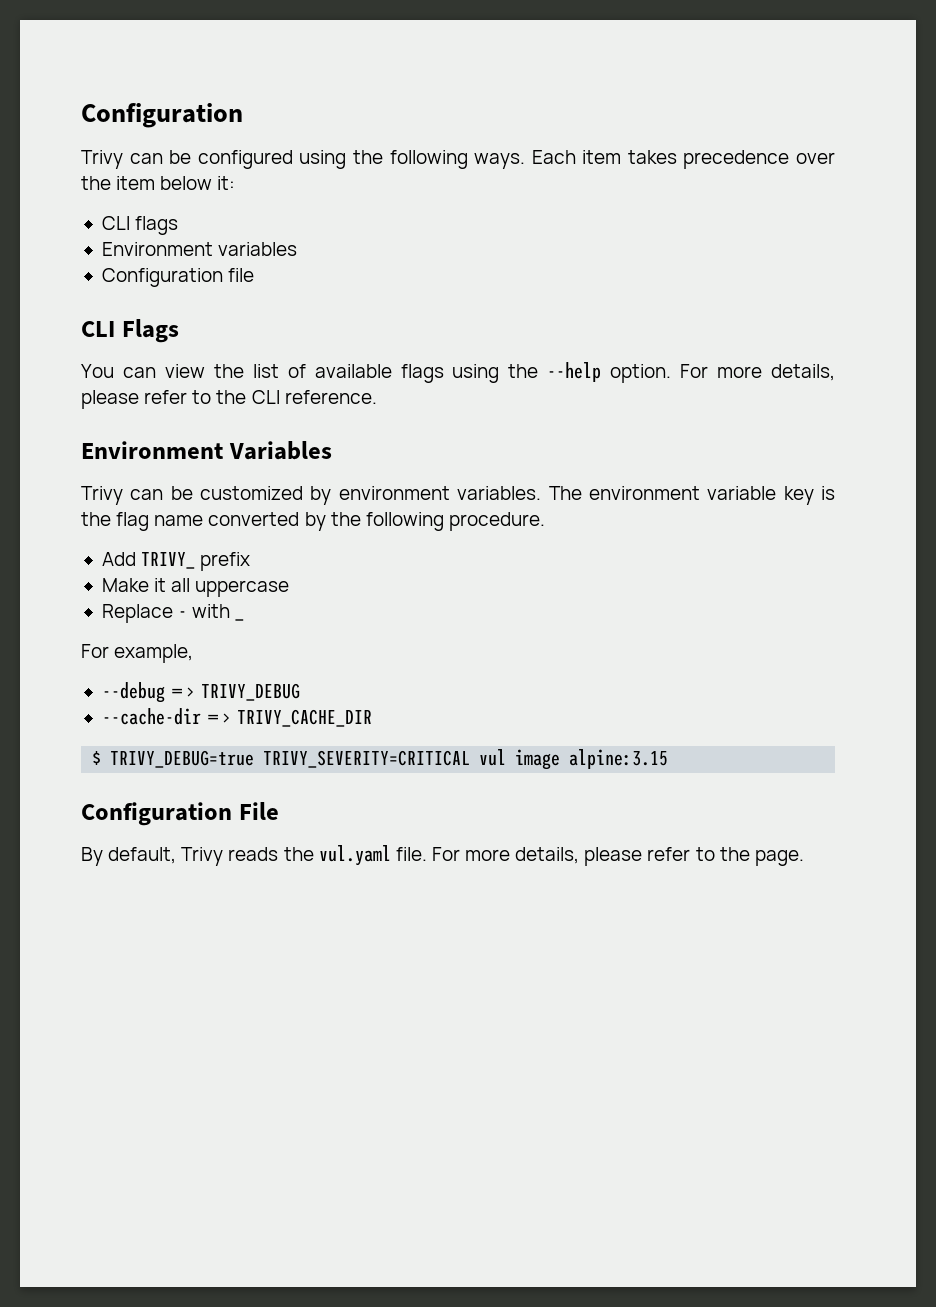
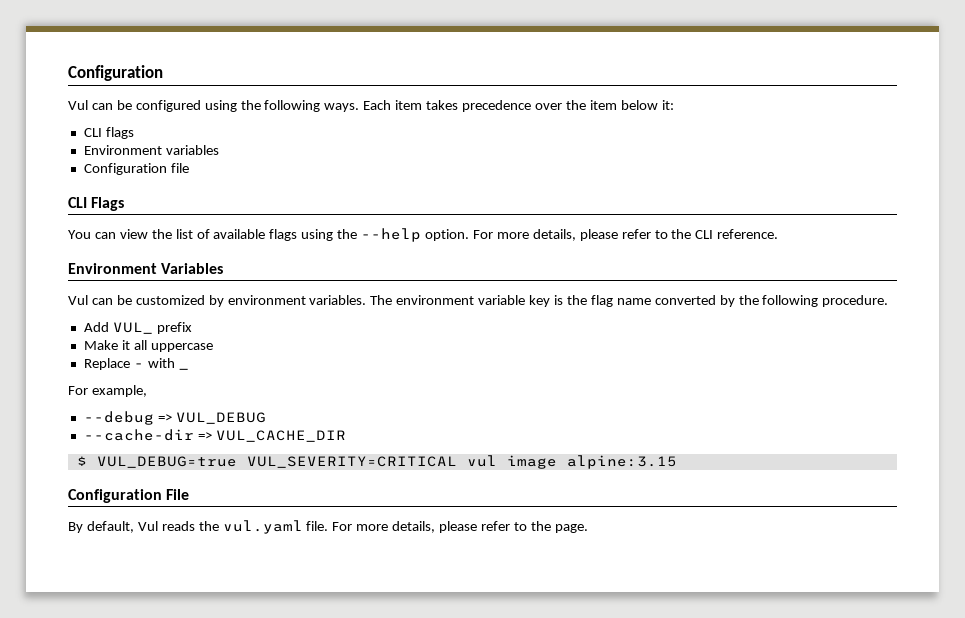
[81,150,123,169] Trivy -> [68,100,88,110] Vul
[81,486,123,505] Trivy -> [68,295,88,305] Vul
[141,552,196,569] TRIVY_ -> [112,322,153,334] VUL_
[201,683,301,701] TRIVY_DEBUG -> [175,412,266,424] VUL_DEBUG
[237,709,373,727] TRIVY_CACHE_DIR -> [215,430,346,442] VUL_CACHE_DIR
[110,750,471,768] TRIVY_DEBUG=true TRIVY_SEVERITY=CRITICAL -> [96,456,457,468] VUL_DEBUG=true VUL_SEVERITY=CRITICAL
[181,847,224,866] Trivy -> [137,521,158,531] Vul

